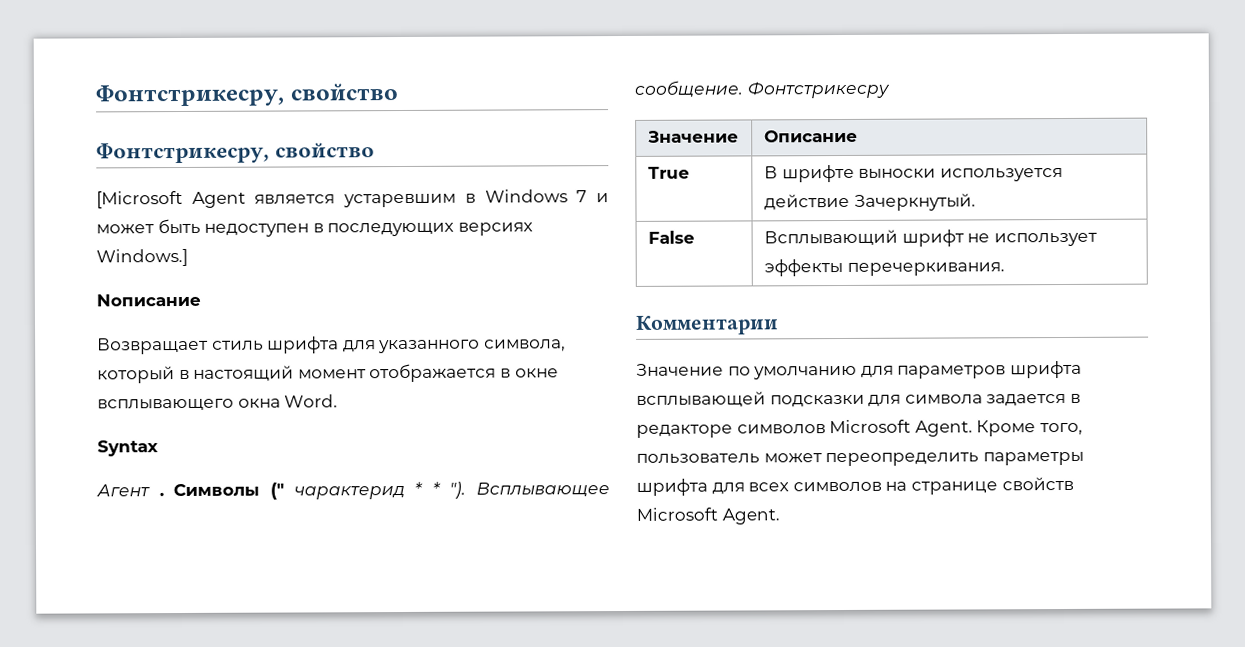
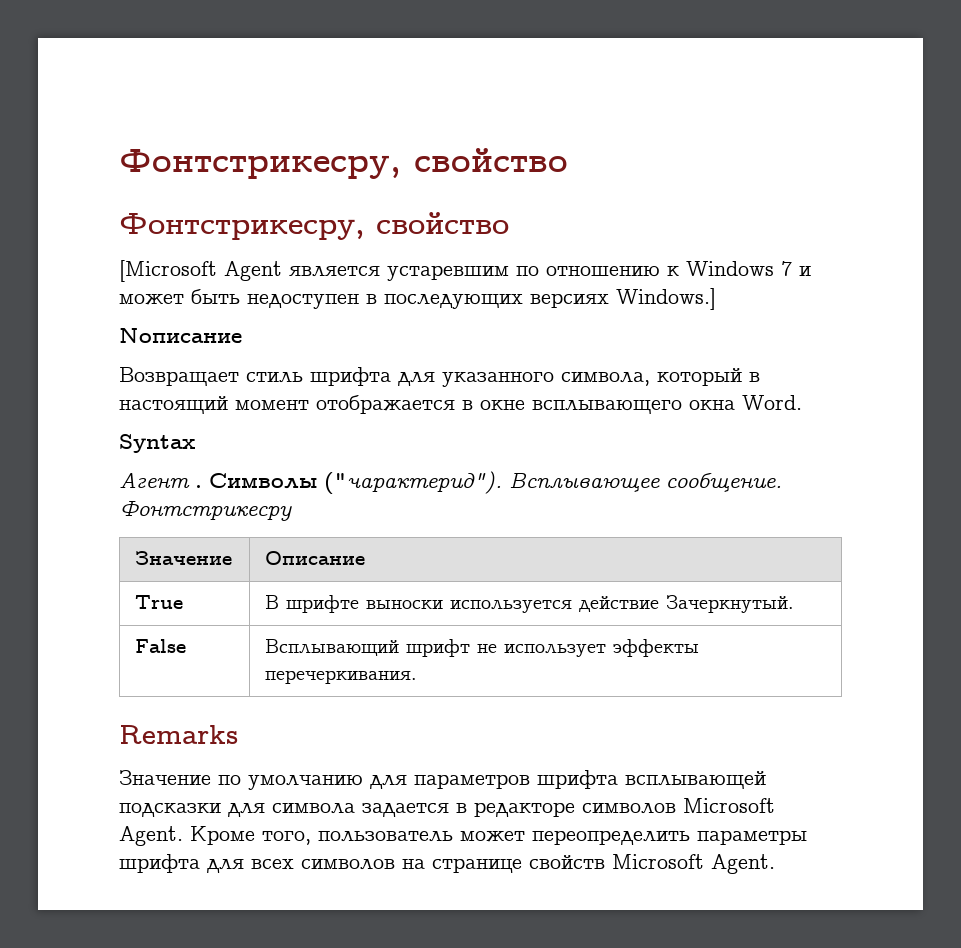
[464,193,476,203] в -> [516,266,679,277] по отношению к
[269,481,467,500] (" чарактерид * * "). -> [324,471,502,494] ("чарактерид").
[635,315,779,335] Комментарии -> [119,725,238,744] Remarks

